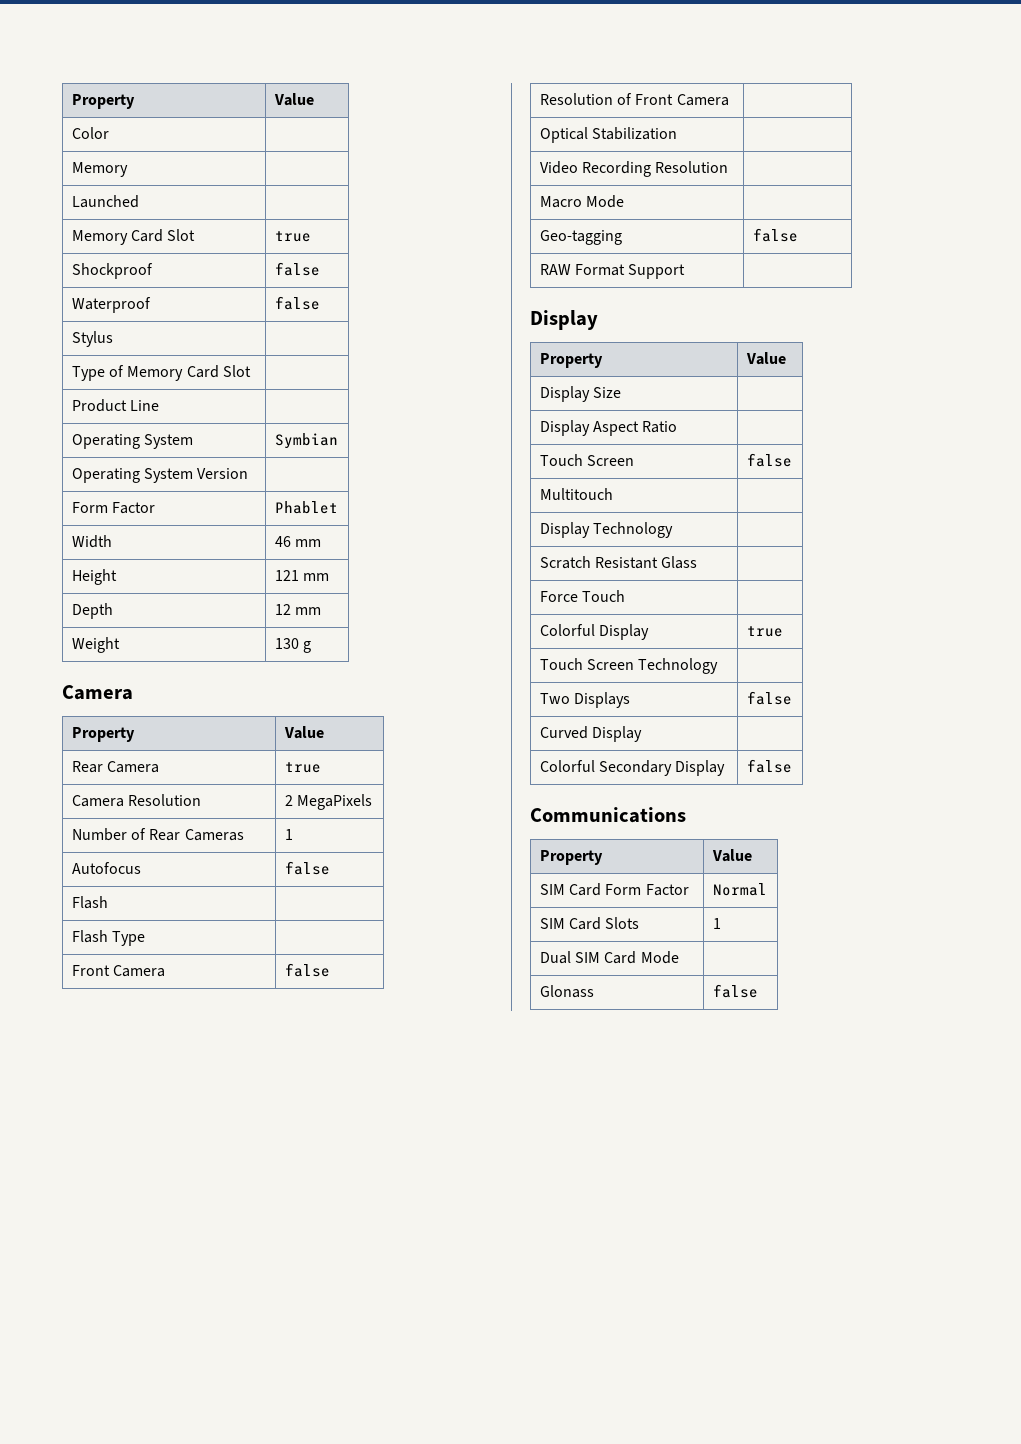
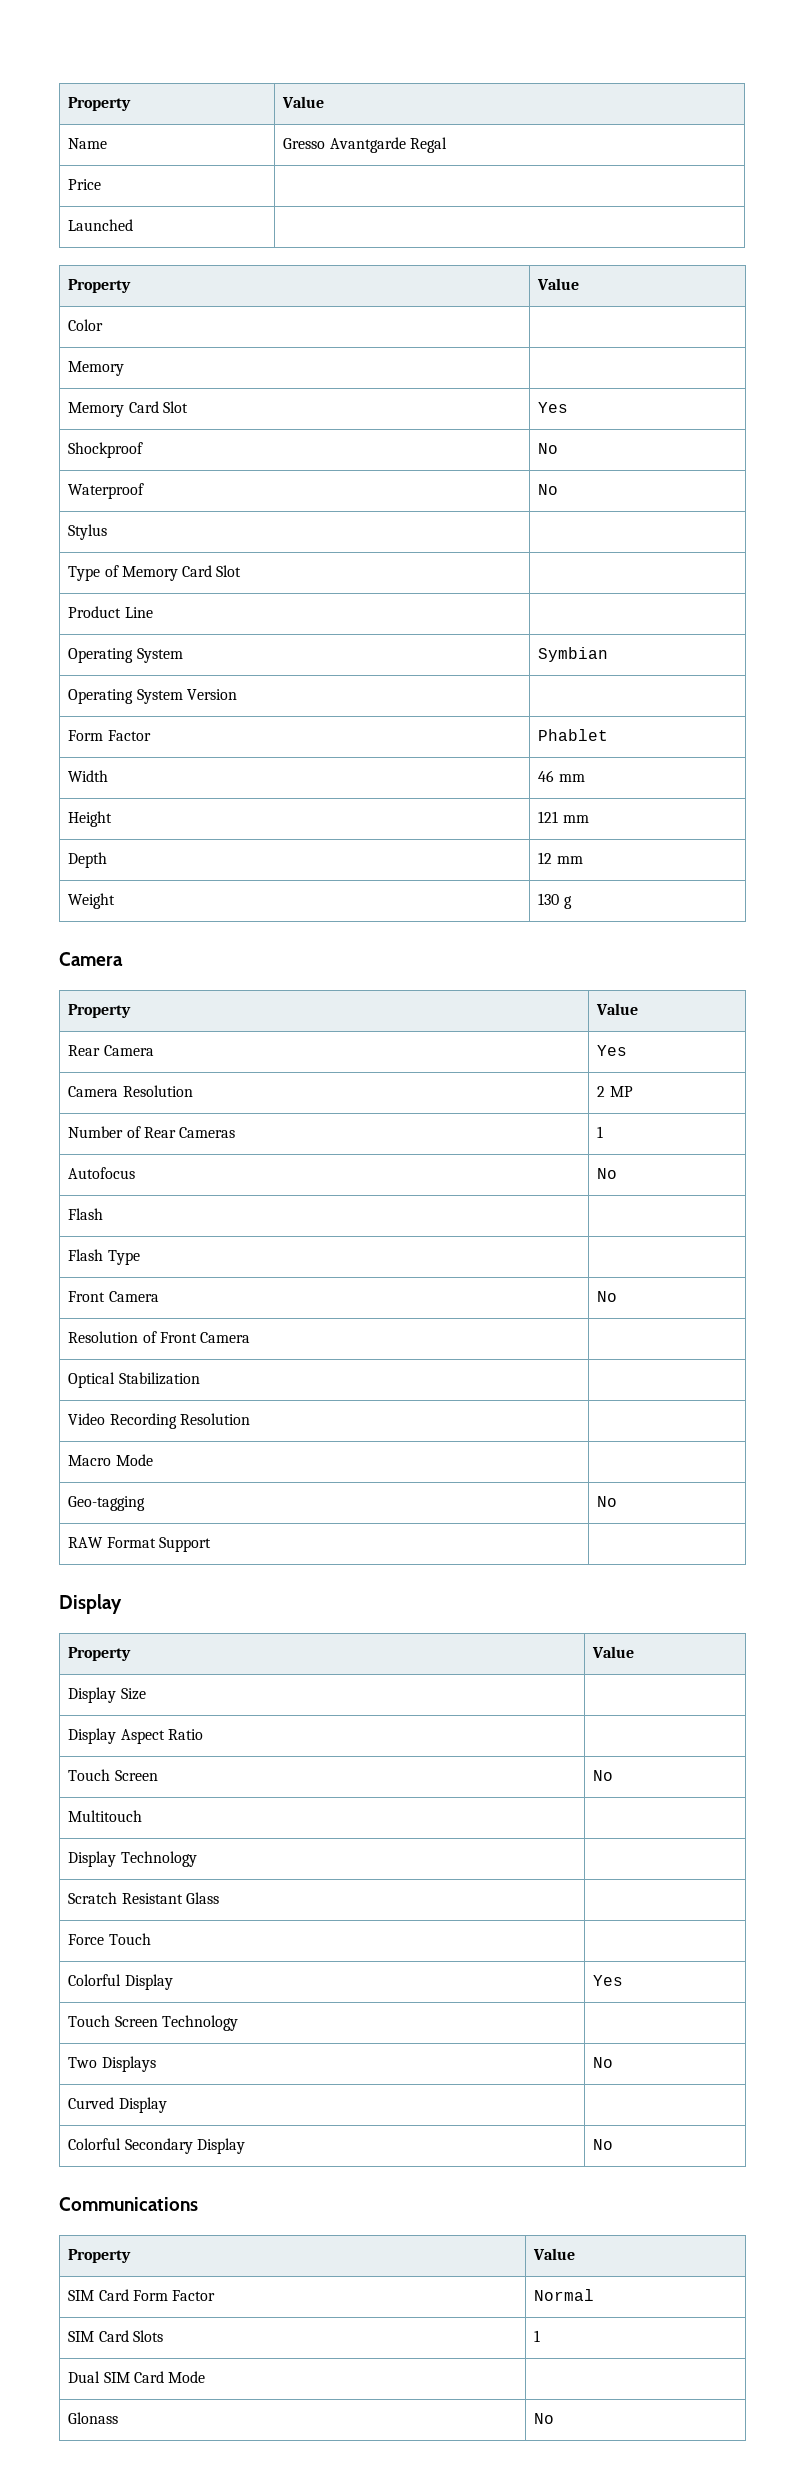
[71,94,135,109] [273,93,314,106] Property | Value -> [68,97,132,111] [282,96,325,108] [68,138,108,149] [283,137,447,153] [68,179,102,190] [68,219,134,231] [68,279,132,293] [537,278,580,290] Property | Value // Name | Gresso Avantgarde Regal // Price | // Launched | // Property | Value
[71,195,139,208] [71,229,196,245] [274,231,311,242] // Launched | // Memory Card Slot | true -> [68,401,188,417] [538,402,569,413] // Memory Card Slot | Yes
[274,262,320,276] false -> [538,443,559,454] No
[274,296,320,310] false -> [538,484,559,495] No
[284,762,321,773] true -> [597,1045,628,1056] Yes
[296,794,372,810] MegaPixels -> [609,1086,633,1097] MP
[284,861,330,875] false -> [597,1168,618,1179] No
[284,963,330,977] false -> [597,1291,618,1302] No
[752,228,798,242] false -> [597,1496,618,1507] No
[746,453,792,467] false -> [593,1770,614,1781] No
[746,626,783,637] true -> [593,1975,624,1986] Yes
[746,691,792,705] false -> [593,2057,614,2068] No
[746,759,792,773] false -> [593,2139,614,2150] No
[712,984,758,998] false -> [534,2413,555,2424] No

